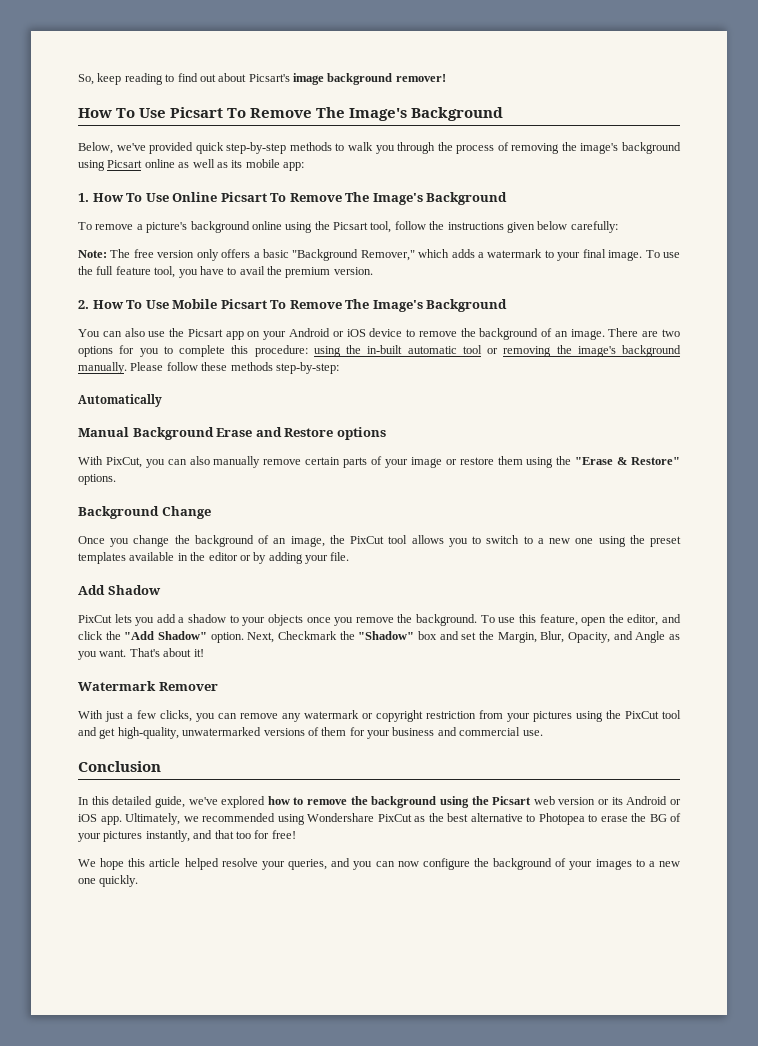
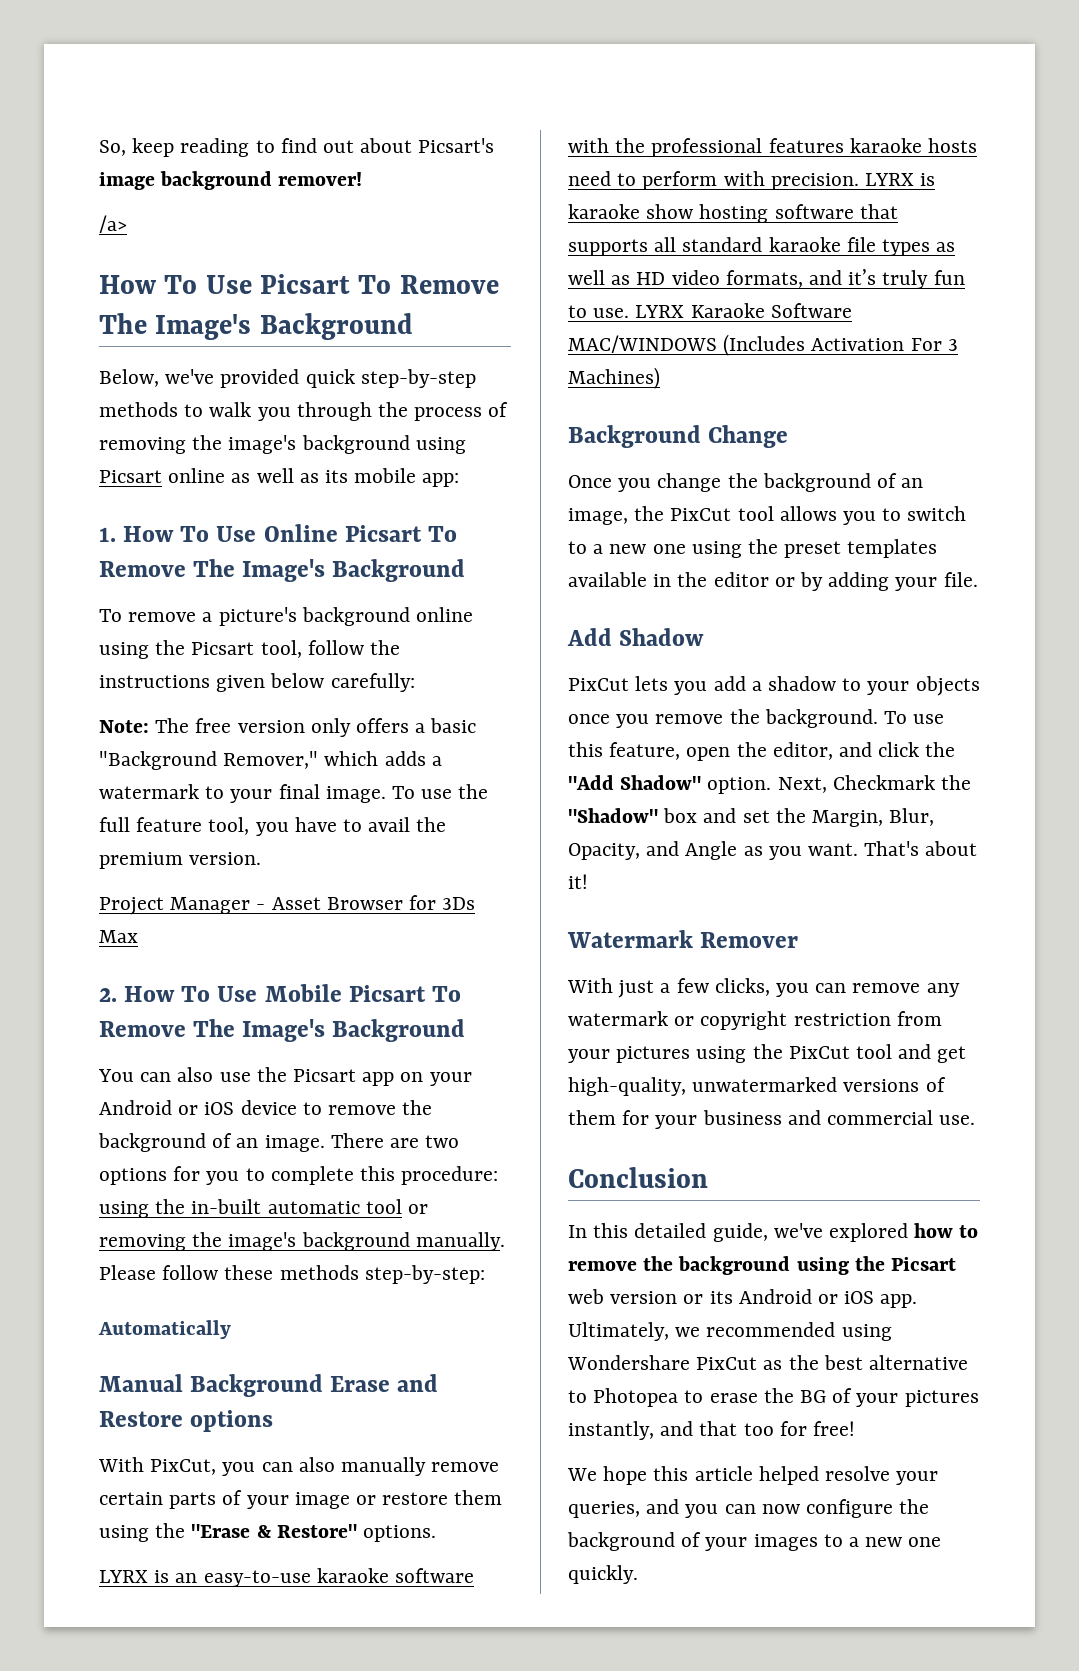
(446, 78) none -> [99,215,127,233] // /a>
(373, 271) none -> [99,895,476,915] [99,930,138,943] // Project Manager - Asset Browser for 3Ds Max
(116, 479) none -> [99,1568,475,1587] [568,138,978,157] [568,171,936,190] [568,204,898,223] [568,237,956,256] [568,269,965,289] [568,303,852,318] [568,334,958,356] [568,367,660,389] // LYRX is an easy-to-use karaoke software with the professional features karaoke hosts need to perform with precision. LYRX is karaoke show hosting software that supports all standard karaoke file types as well as HD video formats, and it’s truly fun to use. LYRX Karaoke Software MAC/WINDOWS (Includes Activation For 3 Machines)

